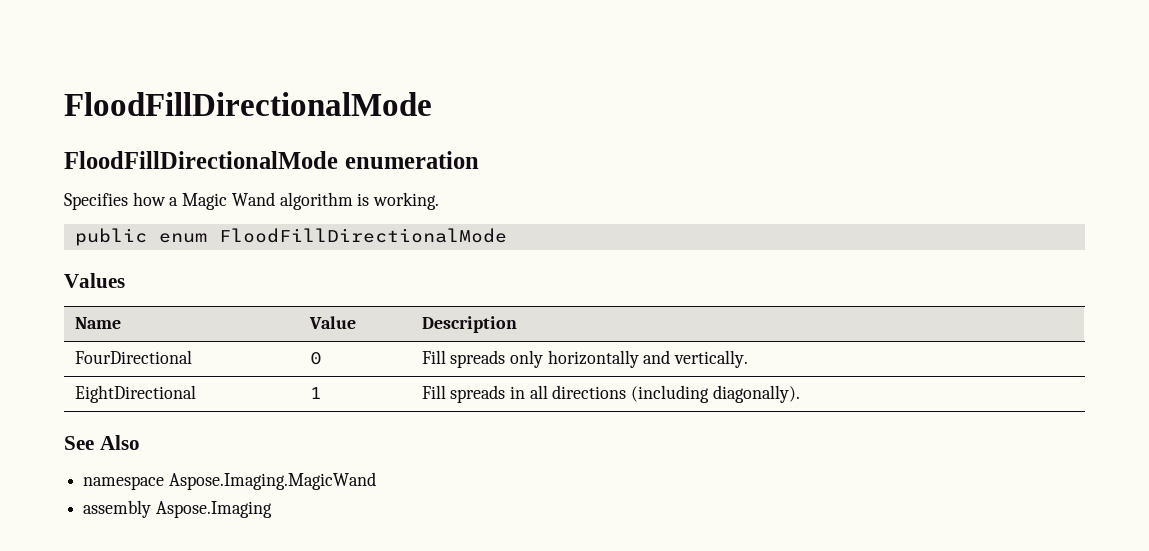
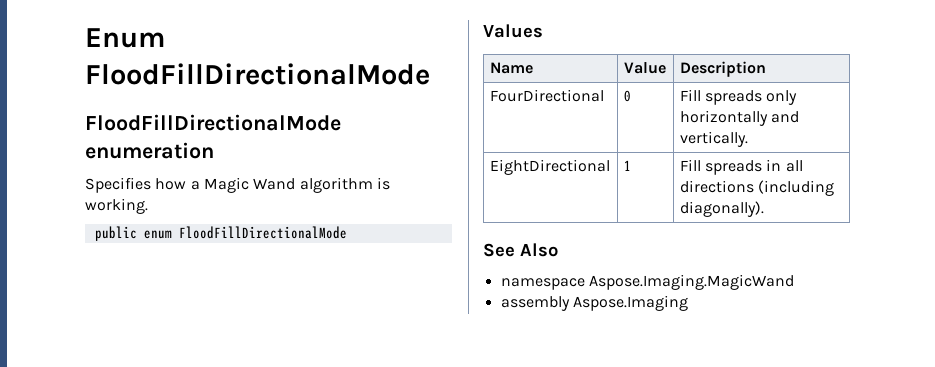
(64, 104) none -> [85,28,166,48] Enum

